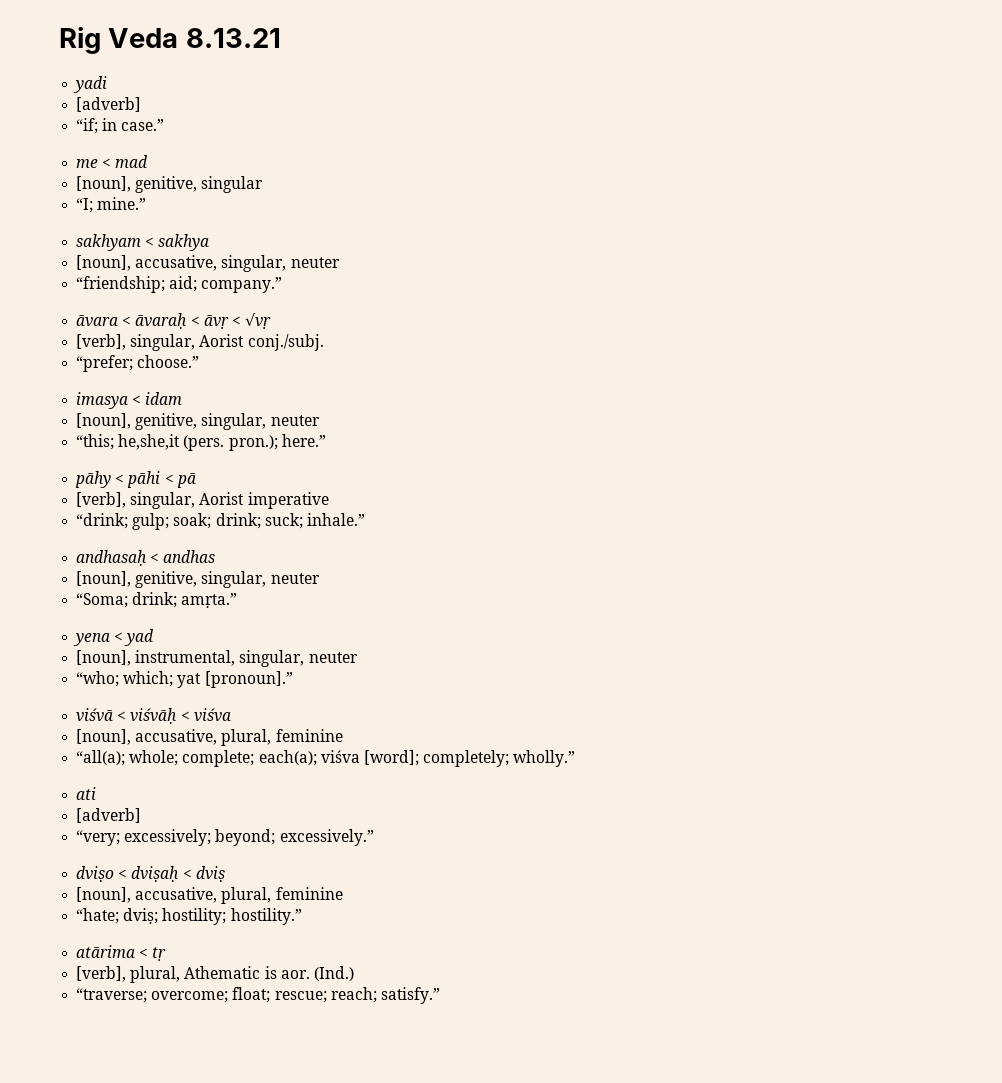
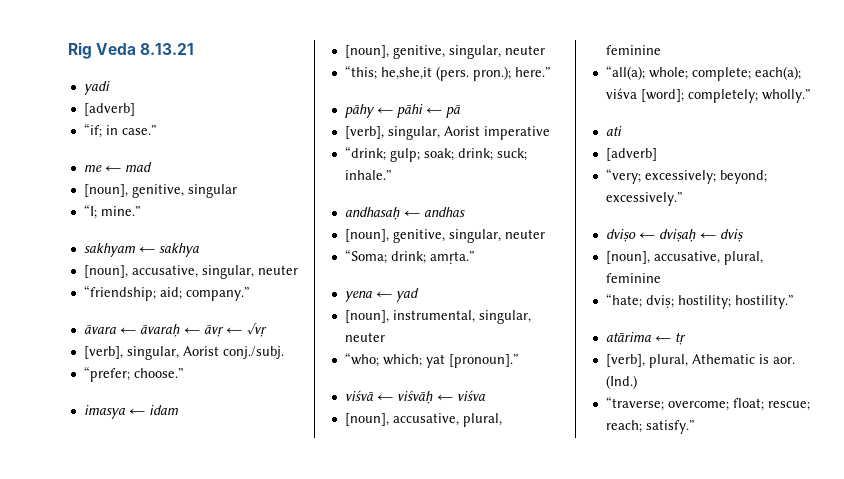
[102,158,112,168] < -> [104,165,121,172] ←
[145,237,155,247] < -> [138,246,155,253] ←
[122,313,241,329] < āvaraḥ < āvṛ < -> [119,324,242,337] ← āvaraḥ ← āvṛ ←
[132,395,142,405] < -> [128,408,145,415] ←
[115,471,174,488] < pāhi < -> [376,104,442,118] ← pāhi ←
[150,553,160,563] < -> [403,210,420,217] ←
[114,632,124,642] < -> [375,291,392,298] ←
[117,708,190,724] < viśvāḥ < -> [376,390,453,404] ← viśvāḥ ←
[118,866,192,882] < dviṣaḥ < -> [638,229,716,242] ← dviṣaḥ ←
[139,948,149,958] < -> [654,335,671,342] ←

